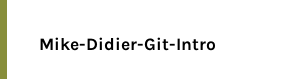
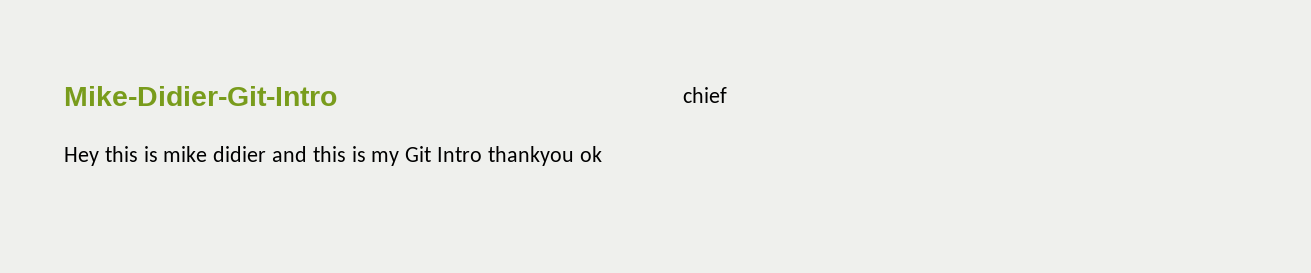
(216, 44) none -> [64,146,602,166] [683,87,727,103] // Hey this is mike didier and this is my Git Intro thankyou ok chief

